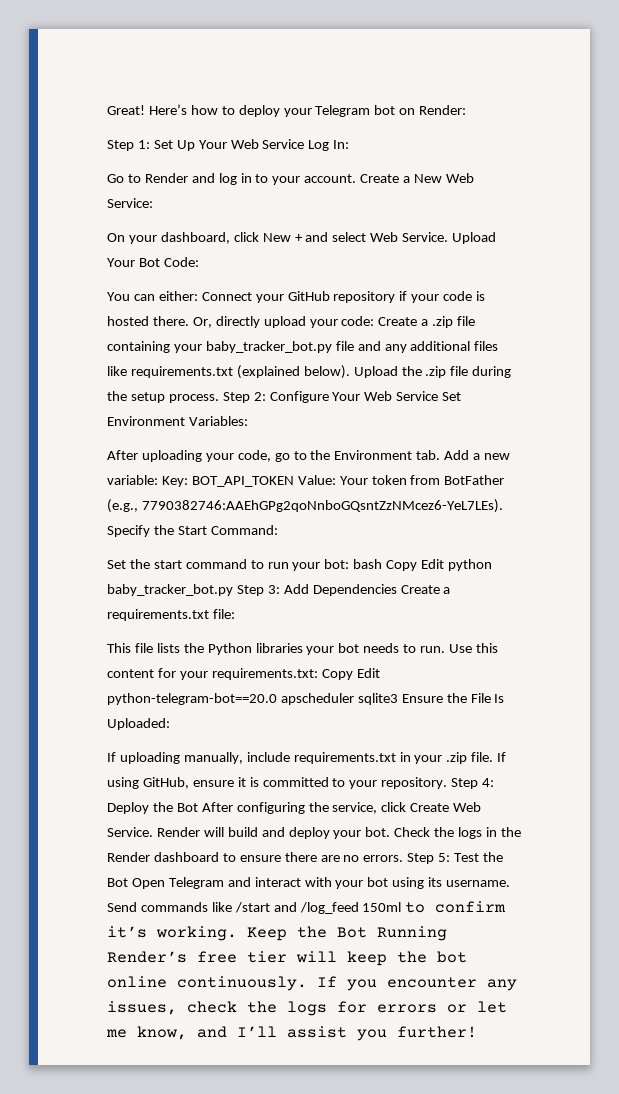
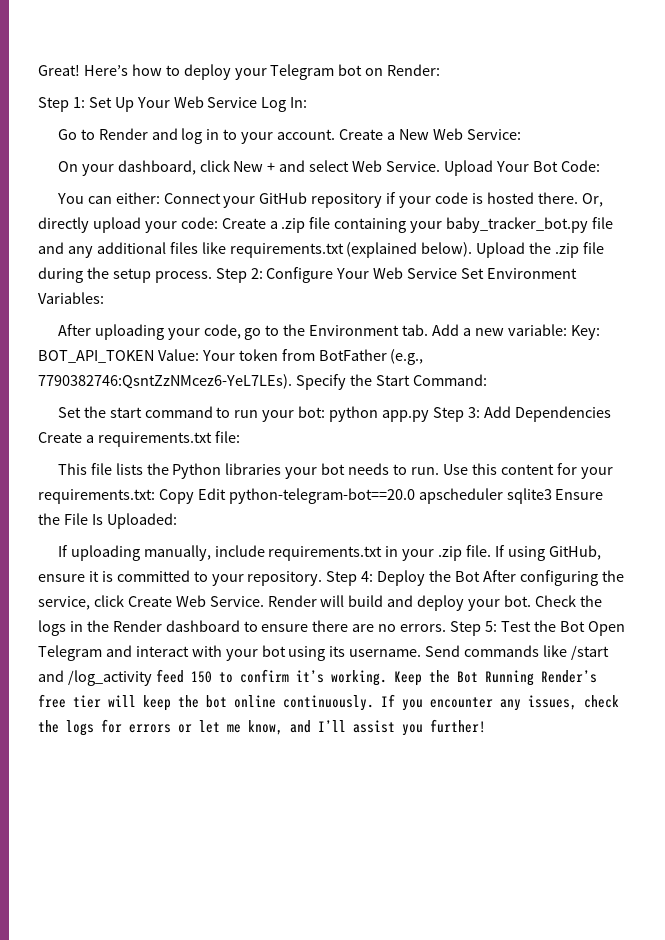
[141,499,503,513] 7790382746:AAEhGPg2qoNnboGQsntZzNMcez6-YeL7LEs). -> [38,374,292,389] 7790382746:QsntZzNMcez6-YeL7LEs).
[353,559,493,571] [107,584,233,596] bash Copy Edit python baby_tracker_bot.py -> [329,406,430,422] python app.py
[299,902,402,914] /log_feed 150ml -> [67,669,212,686] /log_activity feed 150

